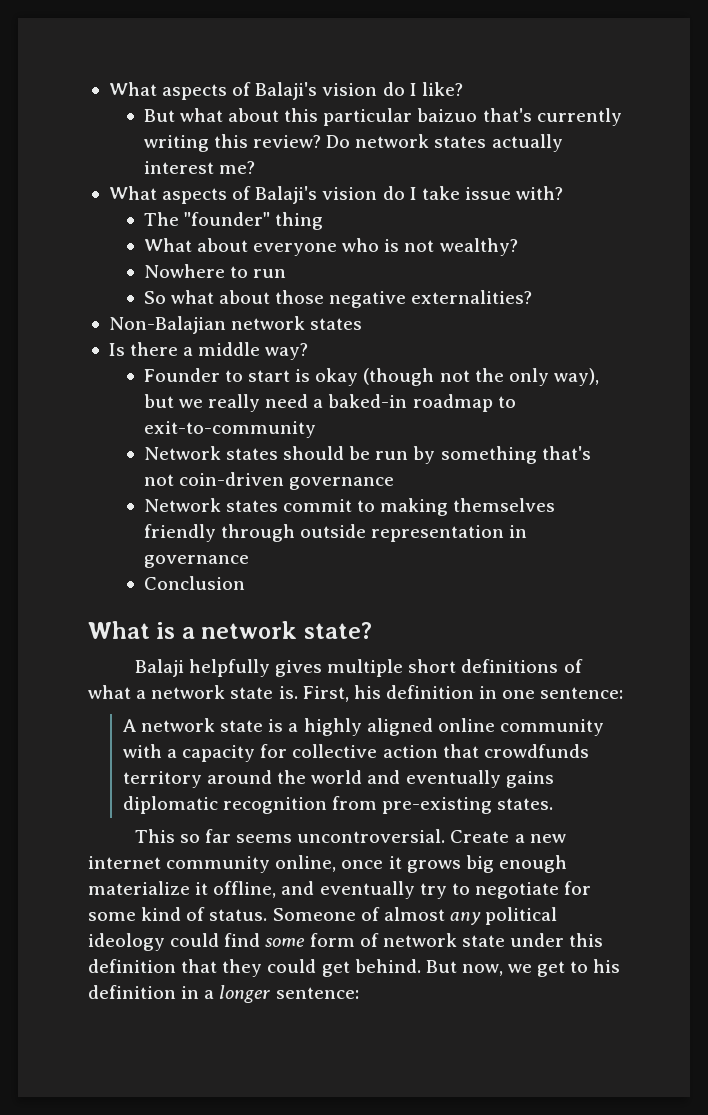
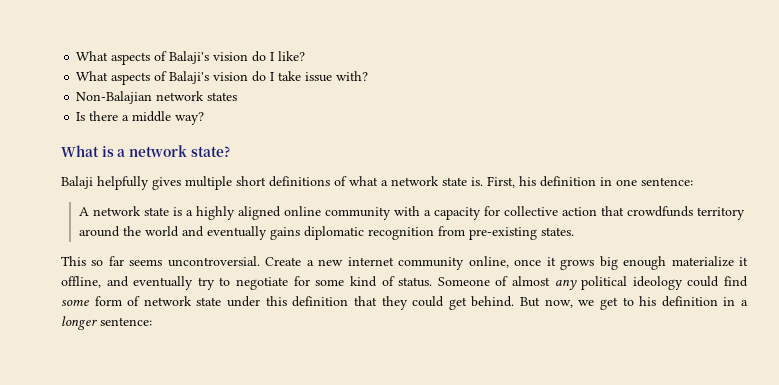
[143,108,622,126] [143,134,563,152] [143,161,255,174] // But what about this particular baizuo that's currently writing this review? Do network states actually interest me? -> (306, 56) none
[143,212,324,230] [143,238,518,256] [143,264,287,278] [143,290,533,308] // The "founder" thing // What about everyone who is not wealthy? // Nowhere to run // So what about those negative externalities? -> (369, 76) none
[143,368,599,386] [143,394,516,412] [143,421,316,438] [143,446,591,464] [143,472,395,490] [143,498,556,516] [143,524,528,542] [143,555,249,568] [143,576,245,590] // Founder to start is okay (though not the only way), but we really need a baked-in roadmap to exit-to-community // Network states should be run by something that's not coin-driven governance // Network states commit to making themselves friendly through outside representation in governance // Conclusion -> (205, 118) none

